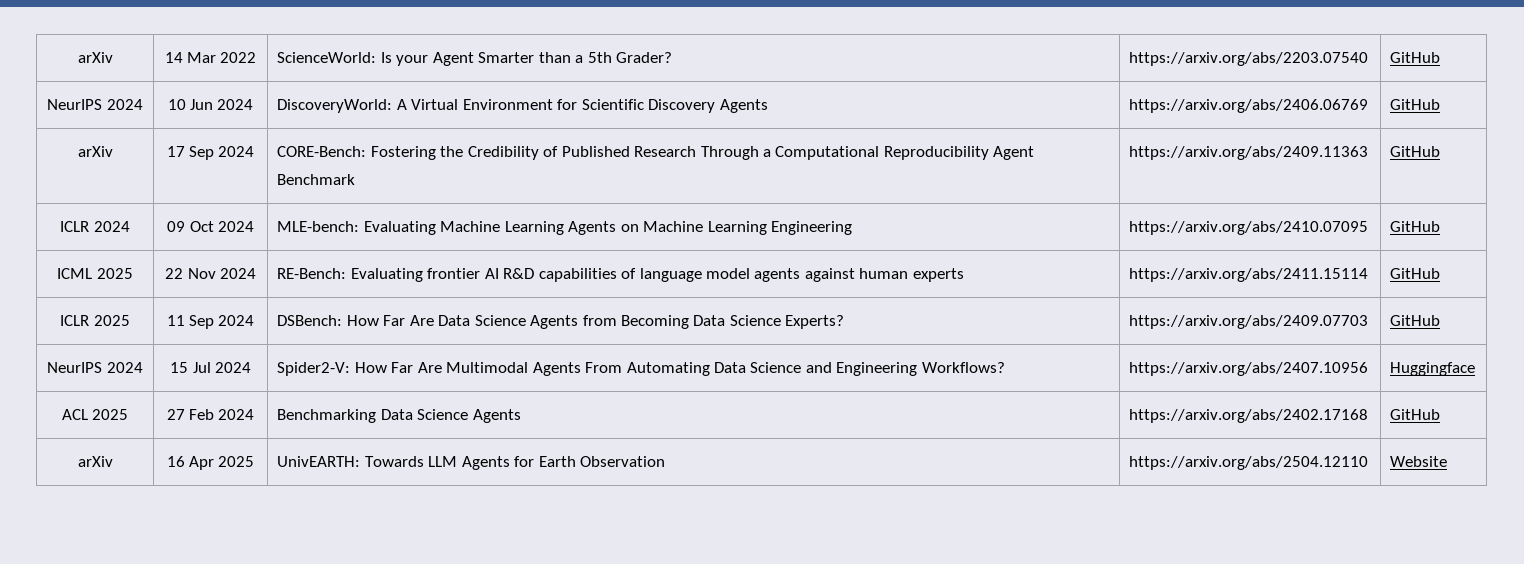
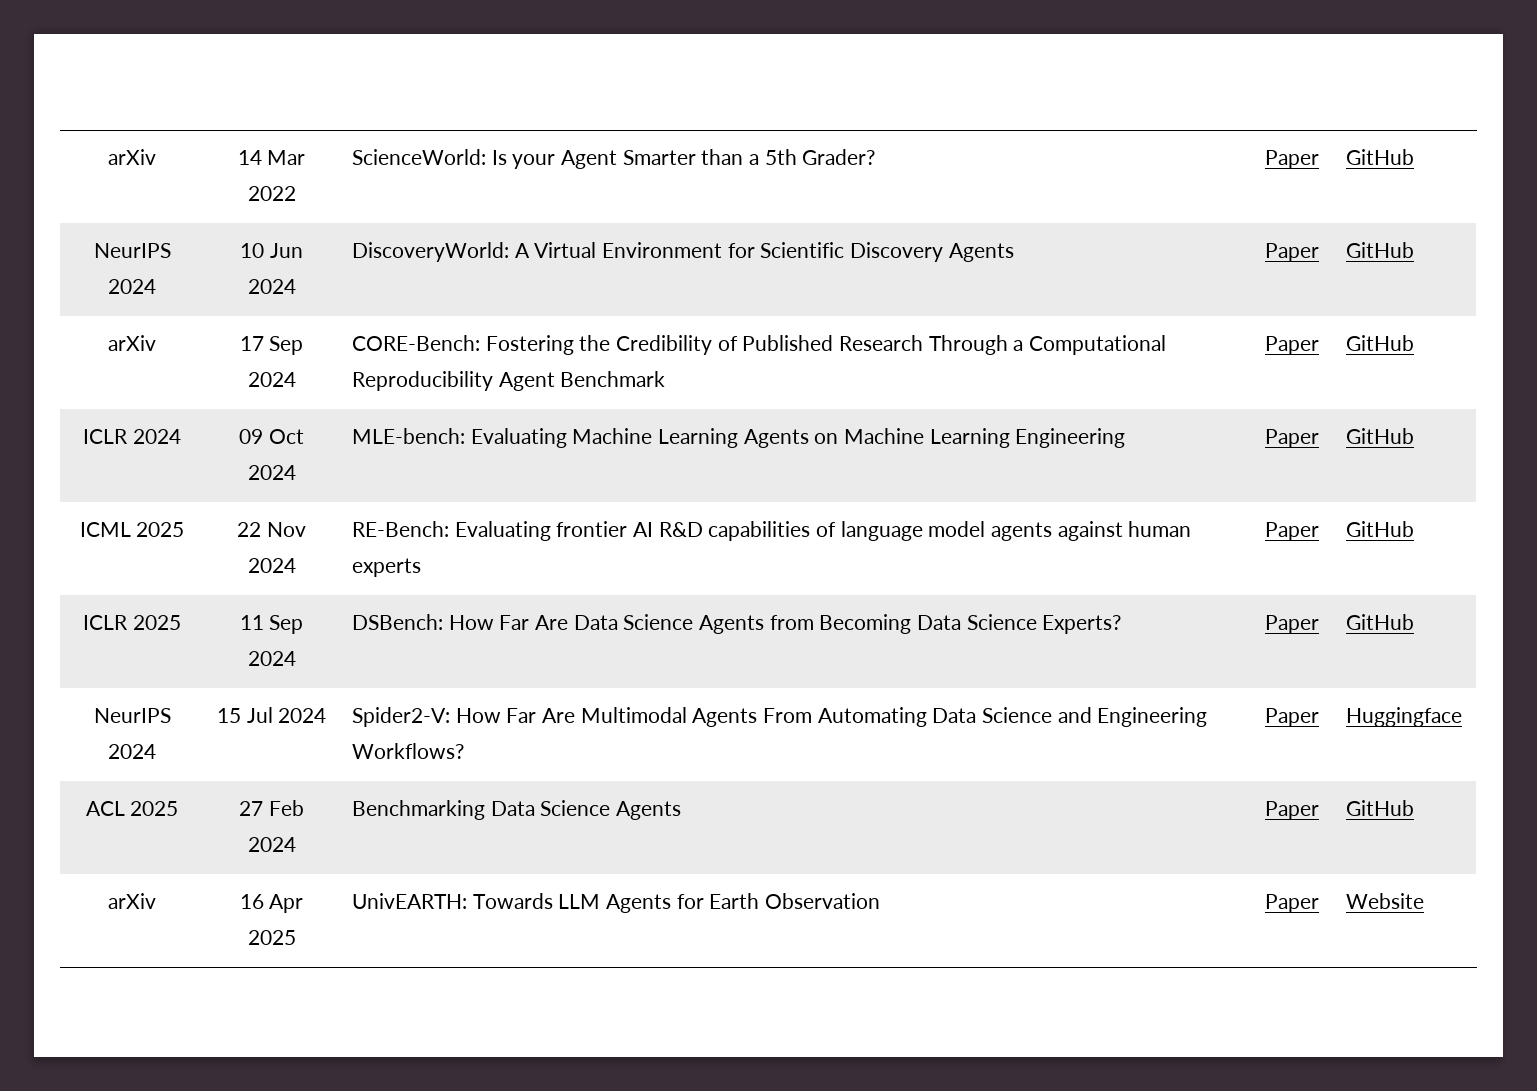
[1129,52,1369,66] https://arxiv.org/abs/2203.07540 -> [1264,150,1319,169] Paper
[1129,99,1369,113] https://arxiv.org/abs/2406.06769 -> [1264,243,1319,262] Paper
[1129,146,1369,160] https://arxiv.org/abs/2409.11363 -> [1264,336,1319,355] Paper
[1129,221,1369,235] https://arxiv.org/abs/2410.07095 -> [1264,429,1319,448] Paper
[1129,268,1369,282] https://arxiv.org/abs/2411.15114 -> [1264,522,1319,541] Paper
[1129,315,1369,329] https://arxiv.org/abs/2409.07703 -> [1264,615,1319,634] Paper
[1129,362,1369,376] https://arxiv.org/abs/2407.10956 -> [1264,708,1319,727] Paper
[1129,409,1369,423] https://arxiv.org/abs/2402.17168 -> [1264,801,1319,820] Paper
[1129,456,1369,470] https://arxiv.org/abs/2504.12110 -> [1264,894,1319,913] Paper

